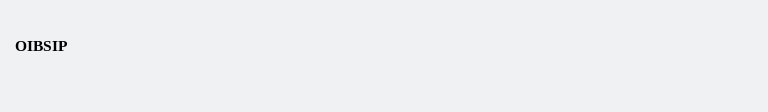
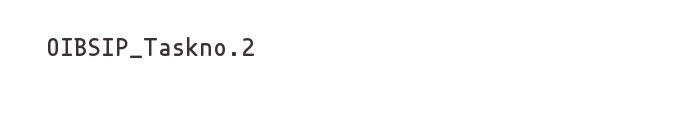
[15,41,68,51] OIBSIP -> [46,37,254,58] OIBSIP_Taskno.2

